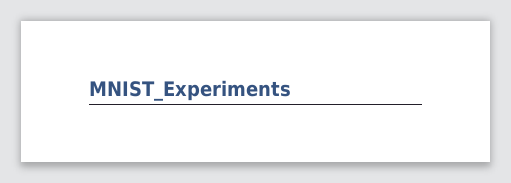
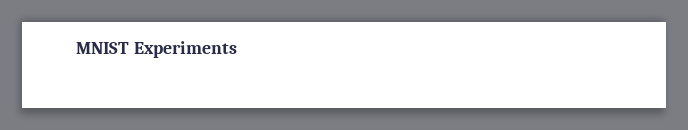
[89,80,291,101] MNIST_Experiments -> [76,41,237,58] MNIST Experiments

